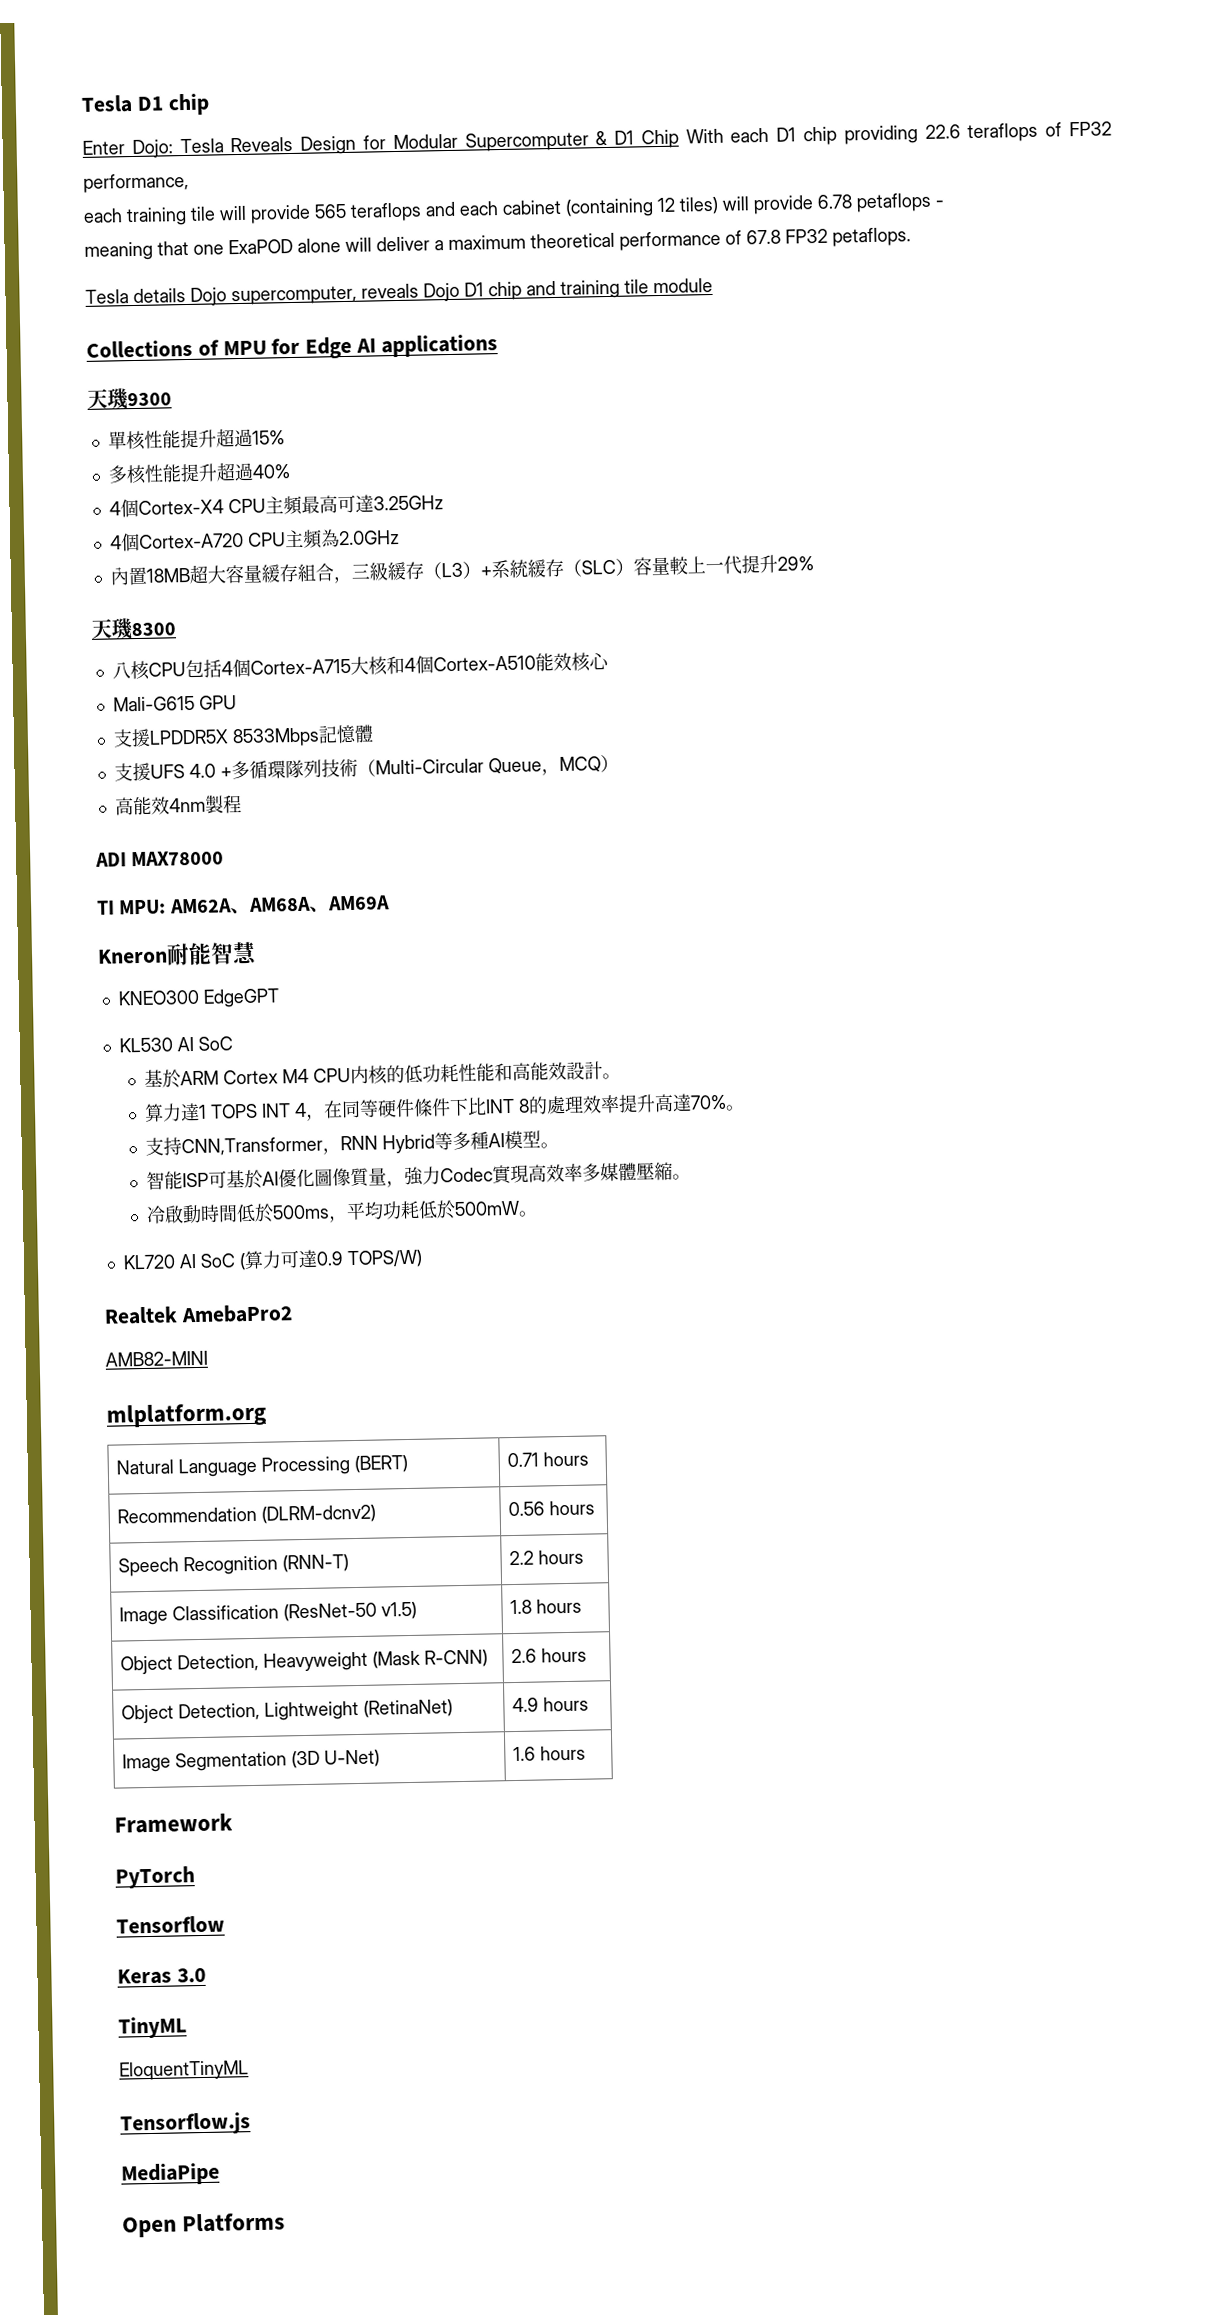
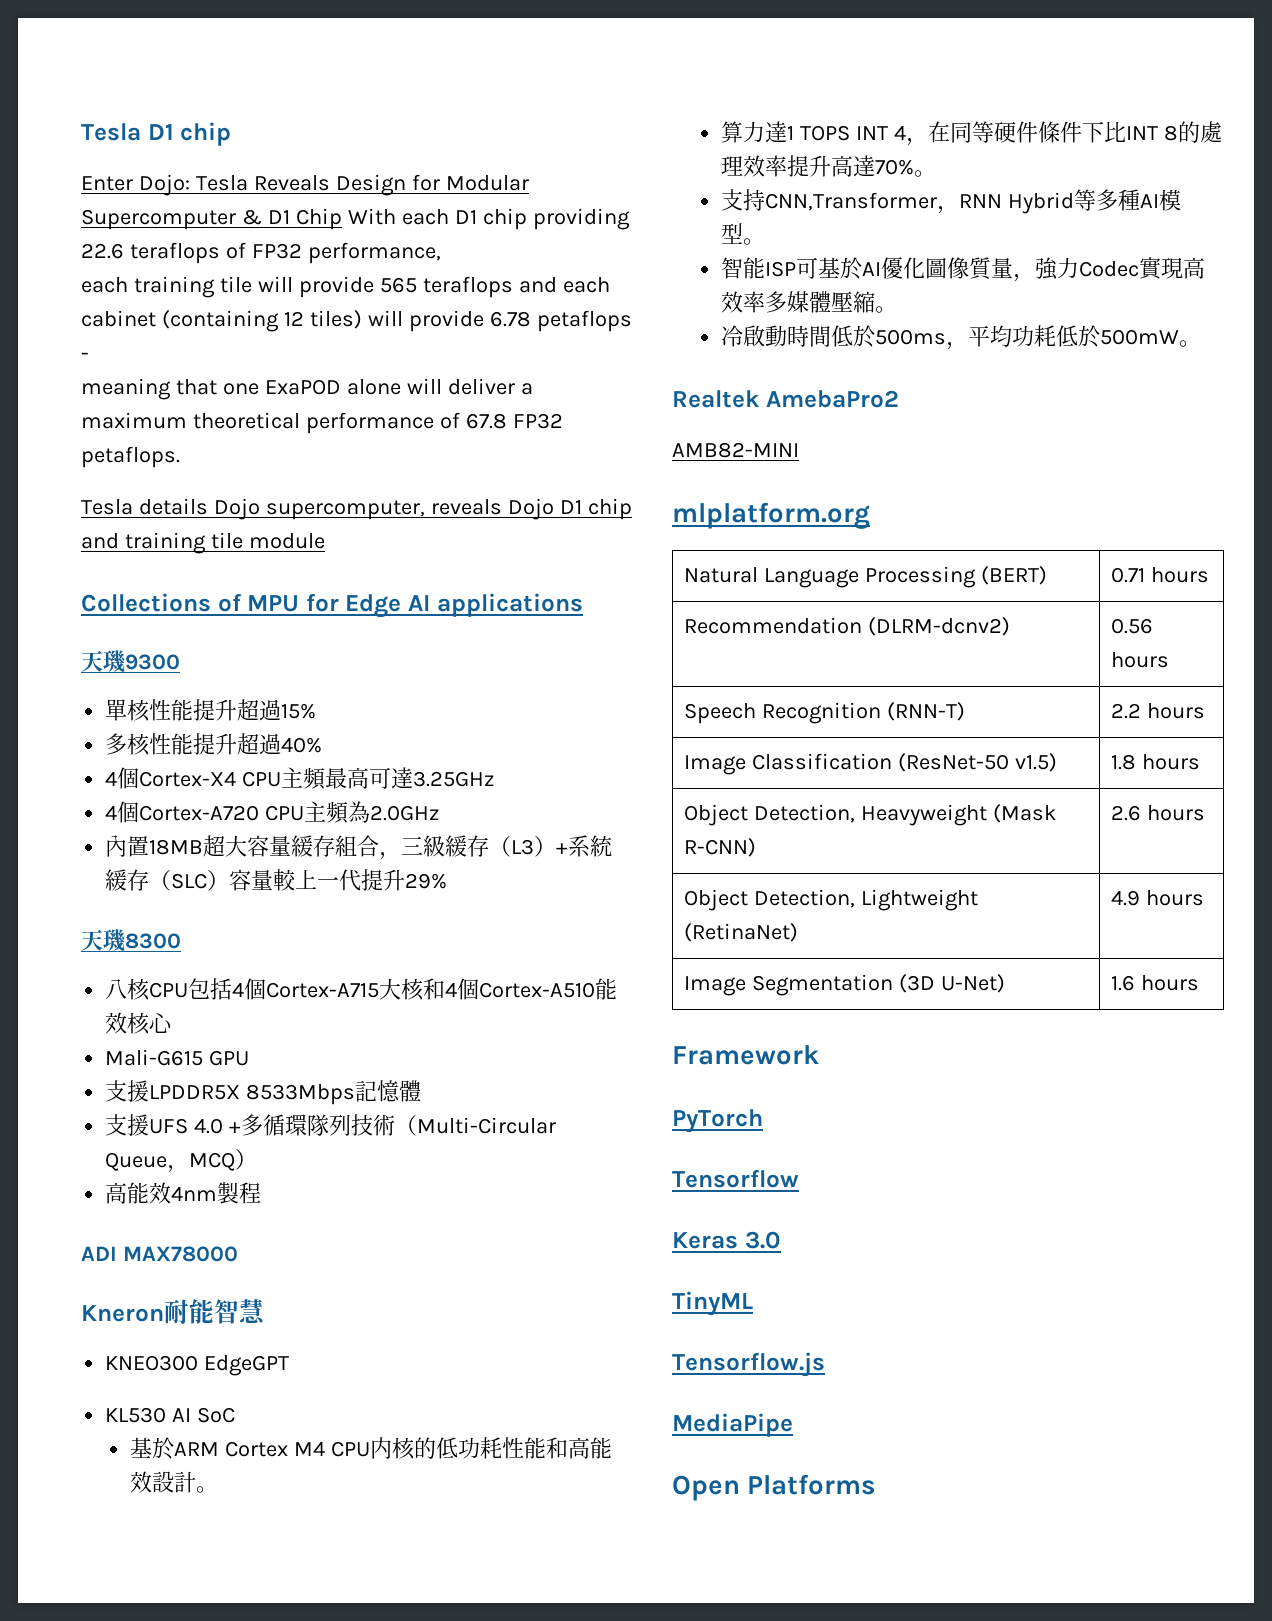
[97,895,390,915] // TI MPU: AM62A、AM68A、AM69A -> (238, 1254) none
[122,1249,423,1271] // KL720 AI SoC (算力可達0.9 TOPS/W) -> (1201, 343) none
[119,2060,249,2081] // EloquentTinyML -> (753, 1303) none

